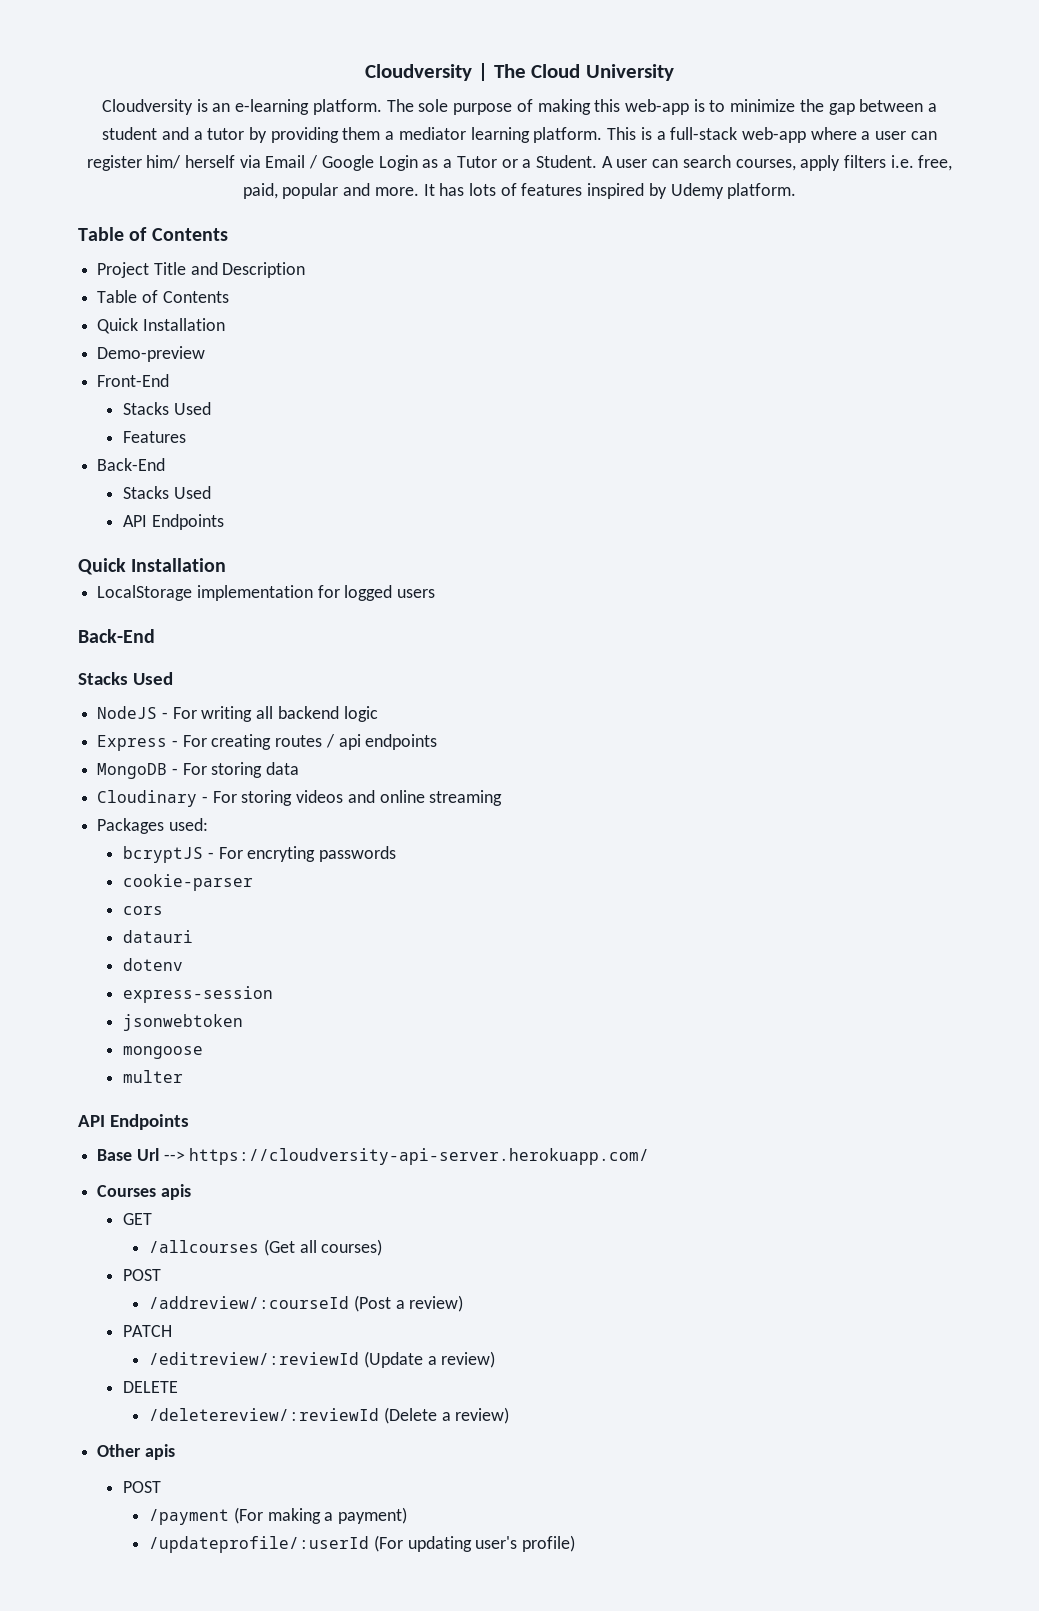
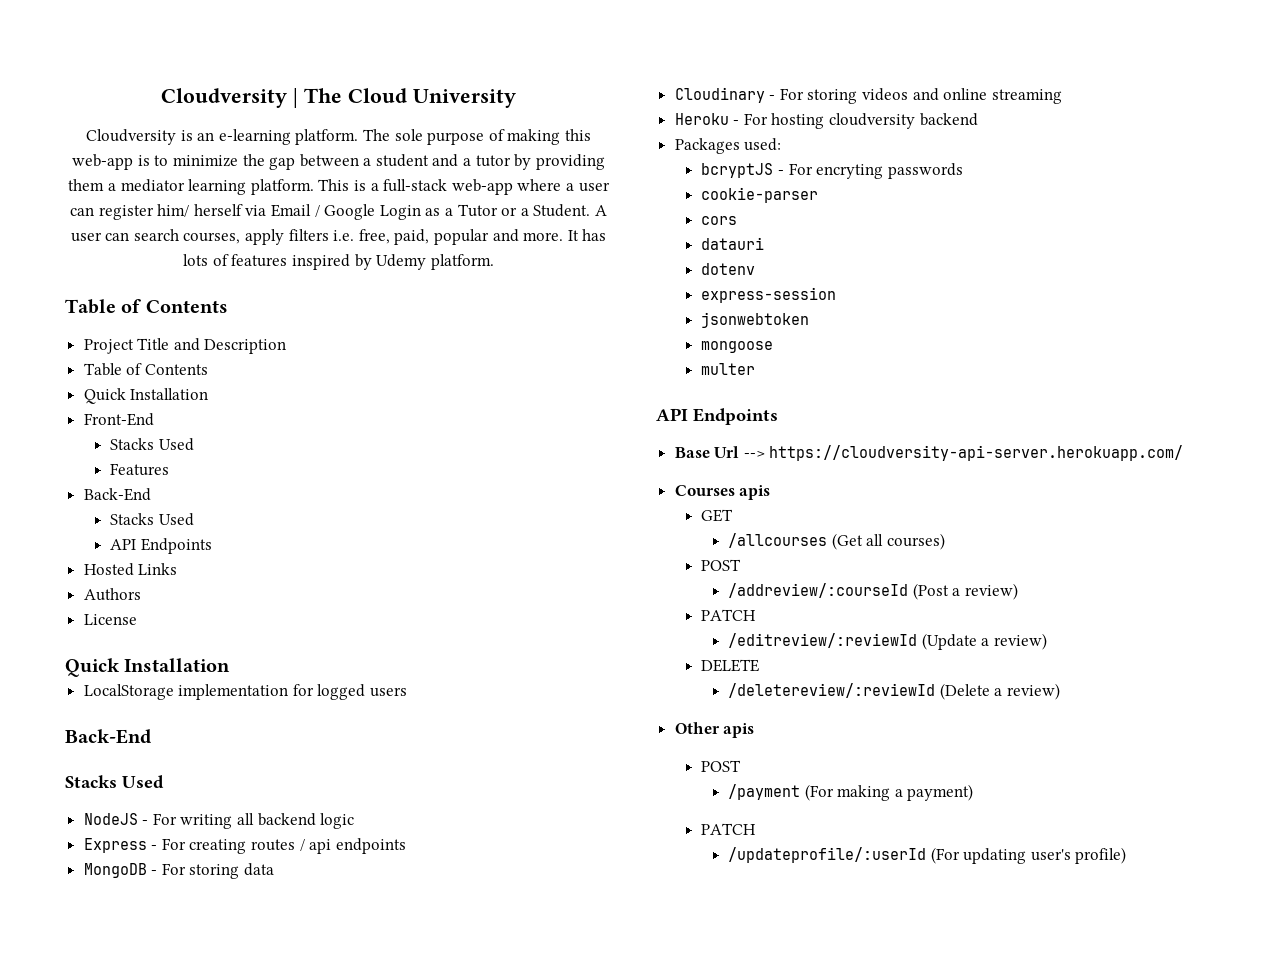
[97,346,206,362] // Demo-preview -> (209, 394) none
(224, 522) none -> [83,563,178,576] [83,588,141,601] [83,614,137,625] // Hosted Links // Authors // License
(503, 798) none -> [674,113,978,129] // Heroku - For hosting cloudversity backend
(408, 1515) none -> [701,823,757,835] // PATCH

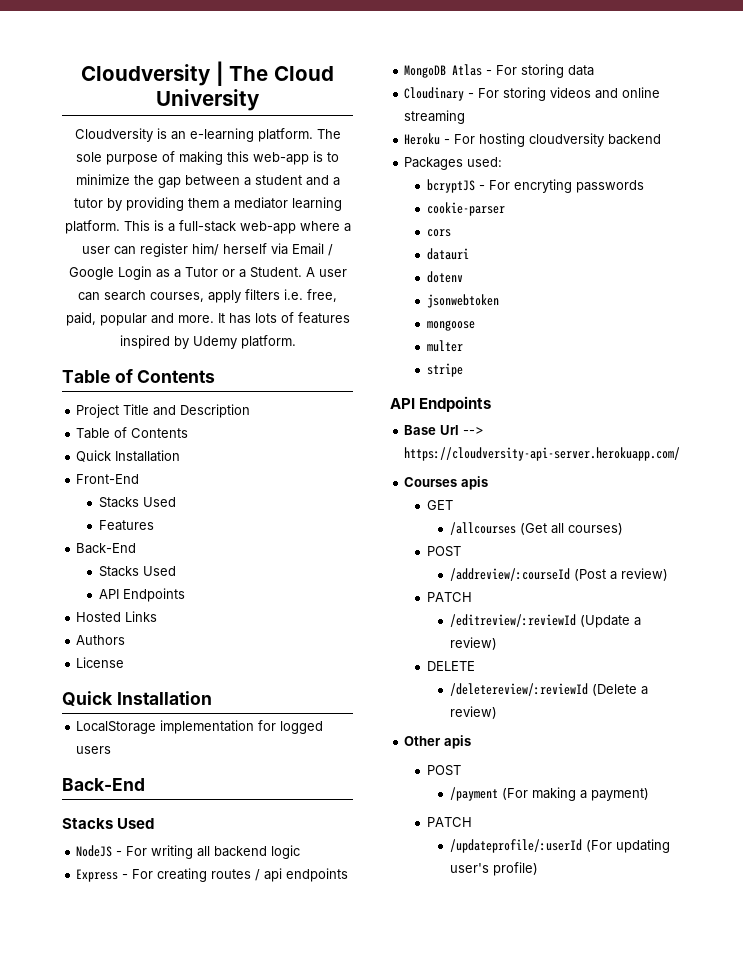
(147, 870) none -> [452,64,483,76] Atlas
[701,287,837,303] // express-session -> (464, 277) none
(756, 369) none -> [427,363,464,377] // stripe

